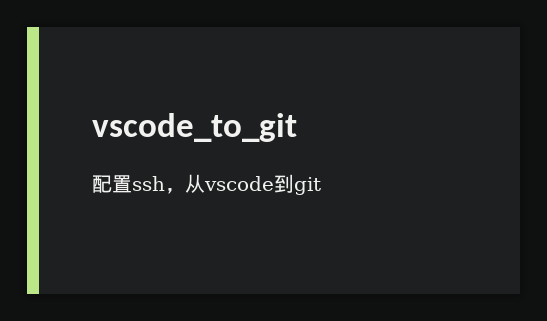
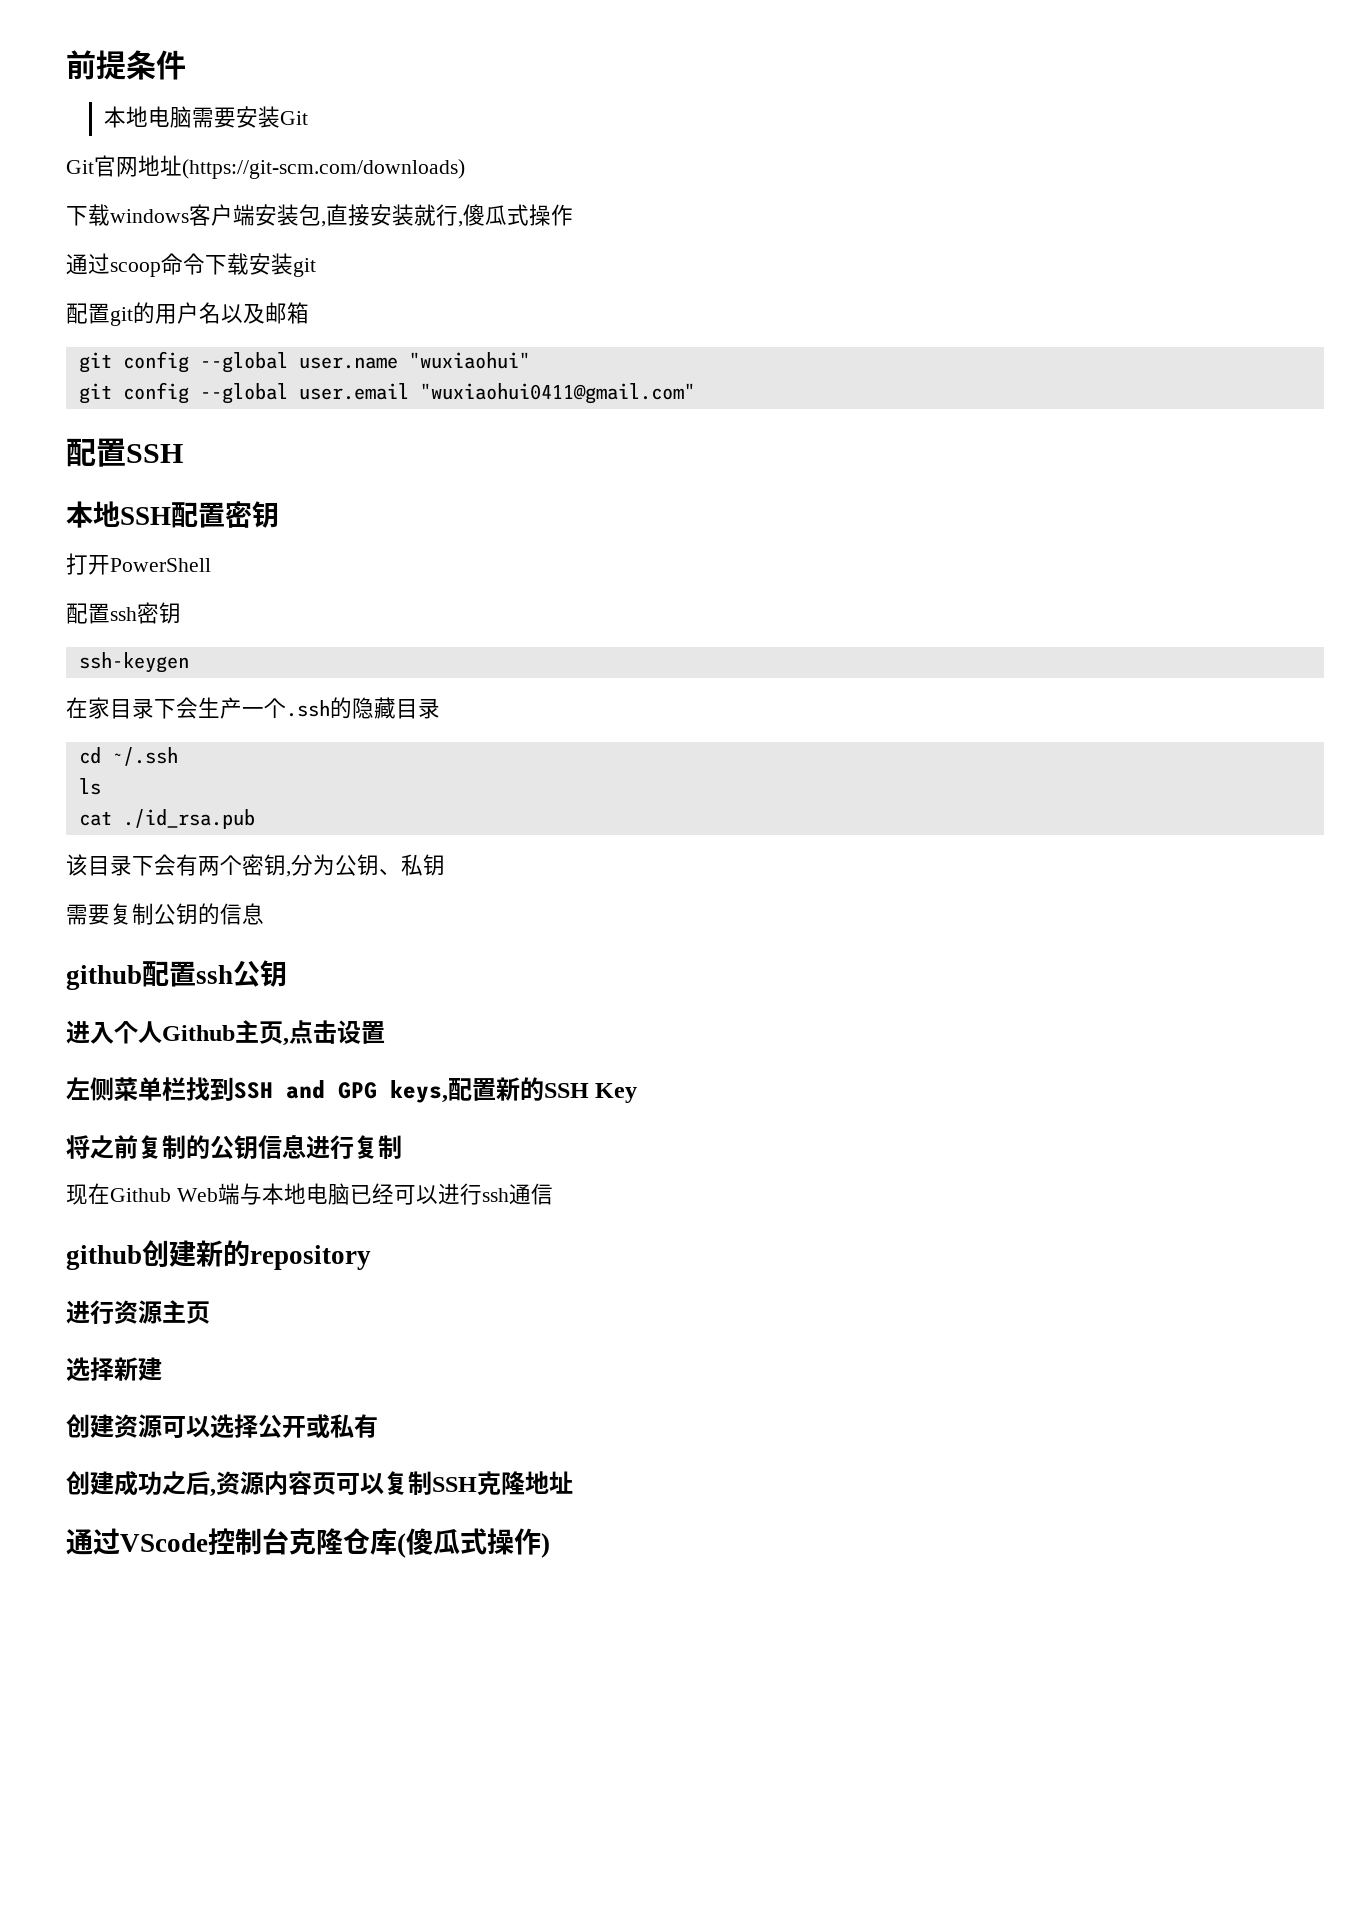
[92,113,297,142] [92,174,321,195] vscode_to_git // 配置ssh，从vscode到git -> [66,50,186,80] [103,106,308,128] [66,155,465,179] [66,204,573,227] [66,253,316,277] [66,302,309,326] [78,351,530,373] [78,382,695,404] [66,438,183,467] [66,501,279,528] [66,553,211,575] [66,602,181,624] [78,652,189,673] [66,697,440,719] [78,747,178,766] [78,778,101,795] [78,809,255,829] [66,854,445,877] [66,903,264,925] [66,960,287,990] [66,1020,385,1046] [66,1077,638,1103] [66,1134,402,1160] [66,1183,553,1205] [66,1240,371,1270] [66,1300,210,1324] [66,1357,162,1382] [66,1414,378,1439] [66,1471,573,1497] [66,1528,550,1558] 前提条件 // 本地电脑需要安装Git // Git官网地址(https://git-scm.com/downloads) // 下载windows客户端安装包,直接安装就行,傻瓜式操作 // 通过scoop命令下载安装git // 配置git的用户名以及邮箱 // git config --global user.name "wuxiaohui" // git config --global user.email "wuxiaohui0411@gmail.com" // 配置SSH // 本地SSH配置密钥 // 打开PowerShell // 配置ssh密钥 // ssh-keygen // 在家目录下会生产一个.ssh的隐藏目录 // cd ~/.ssh // ls // cat ./id_rsa.pub // 该目录下会有两个密钥,分为公钥、私钥 // 需要复制公钥的信息 // github配置ssh公钥 // 进入个人Github主页,点击设置 // 左侧菜单栏找到SSH and GPG keys,配置新的SSH Key // 将之前复制的公钥信息进行复制 // 现在Github Web端与本地电脑已经可以进行ssh通信 // github创建新的repository // 进行资源主页 // 选择新建 // 创建资源可以选择公开或私有 // 创建成功之后,资源内容页可以复制SSH克隆地址 // 通过VScode控制台克隆仓库(傻瓜式操作)

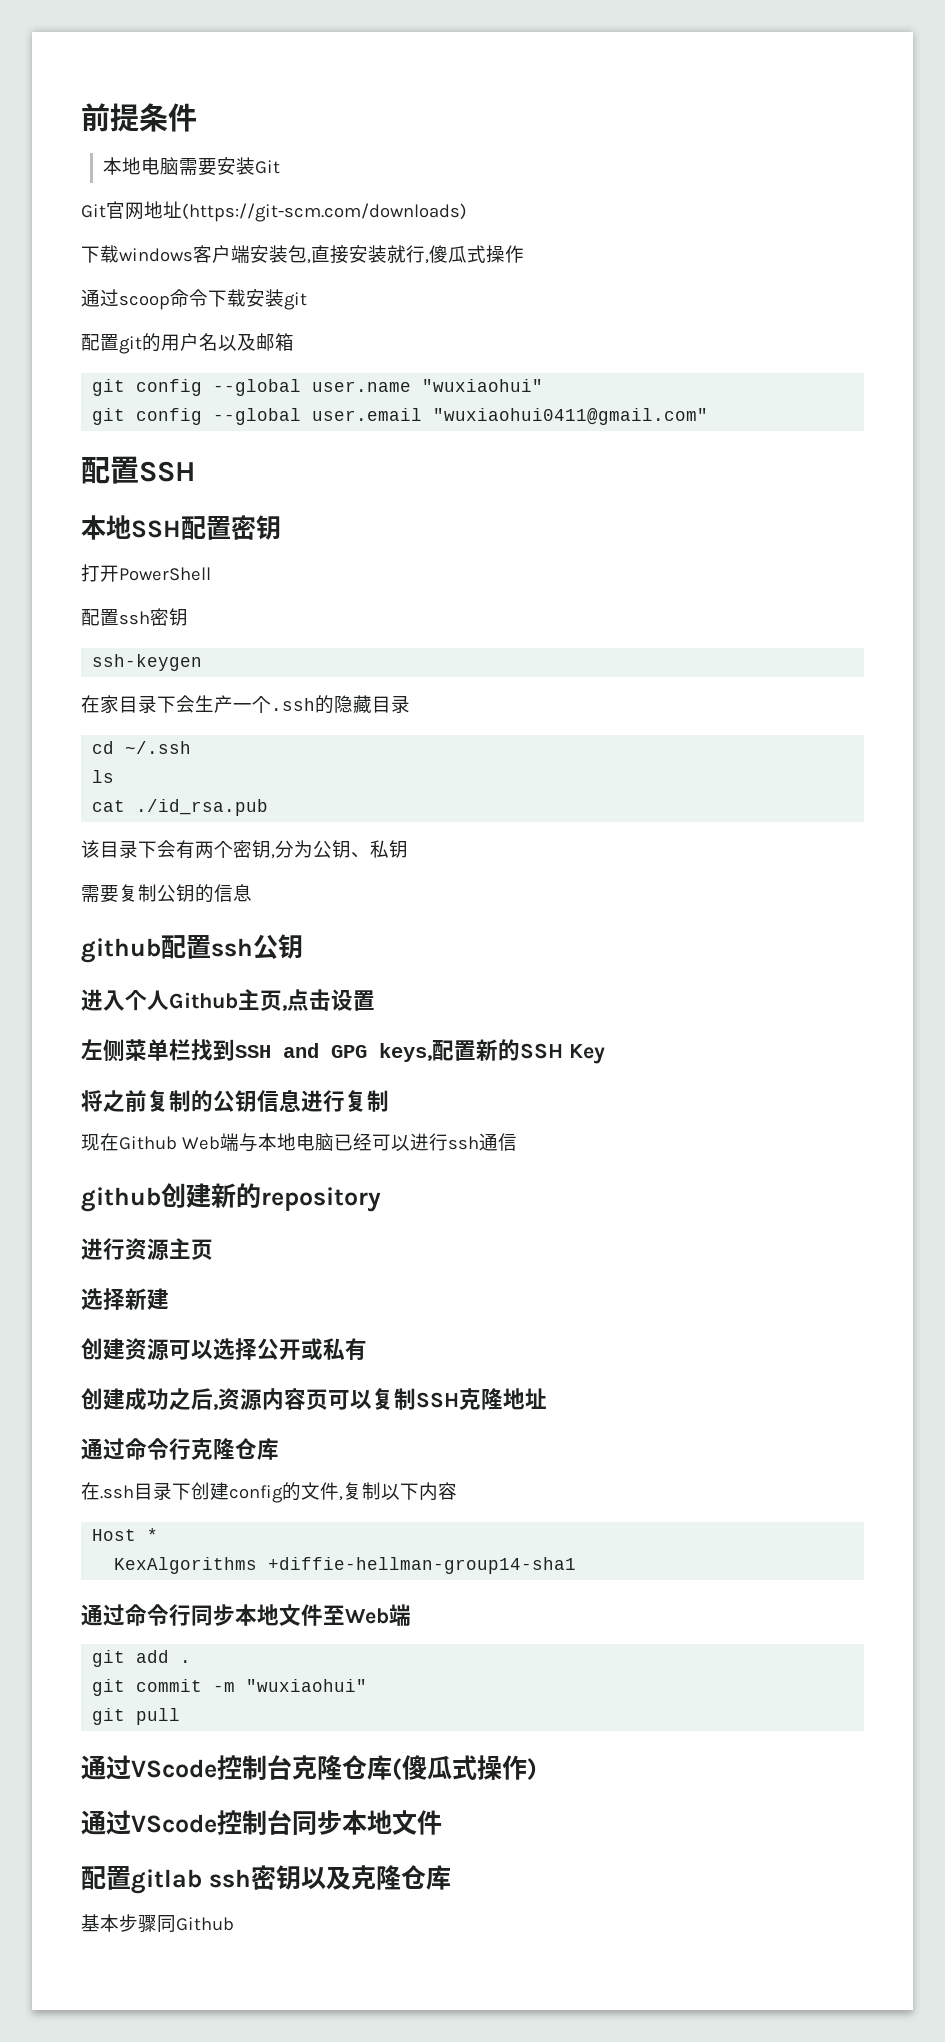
(573, 1482) none -> [81,1438,279,1460] [81,1482,457,1503] [92,1528,159,1541] [114,1557,577,1574] [81,1604,411,1626] [92,1650,192,1667] [92,1679,368,1696] [92,1708,181,1725] // 通过命令行克隆仓库 // 在.ssh目录下创建config的文件,复制以下内容 // Host * // KexAlgorithms +diffie-hellman-group14-sha1 // 通过命令行同步本地文件至Web端 // git add . // git commit -m "wuxiaohui" // git pull
(550, 1545) none -> [81,1810,442,1835] [81,1865,451,1894] [81,1914,234,1933] // 通过VScode控制台同步本地文件 // 配置gitlab ssh密钥以及克隆仓库 // 基本步骤同Github

